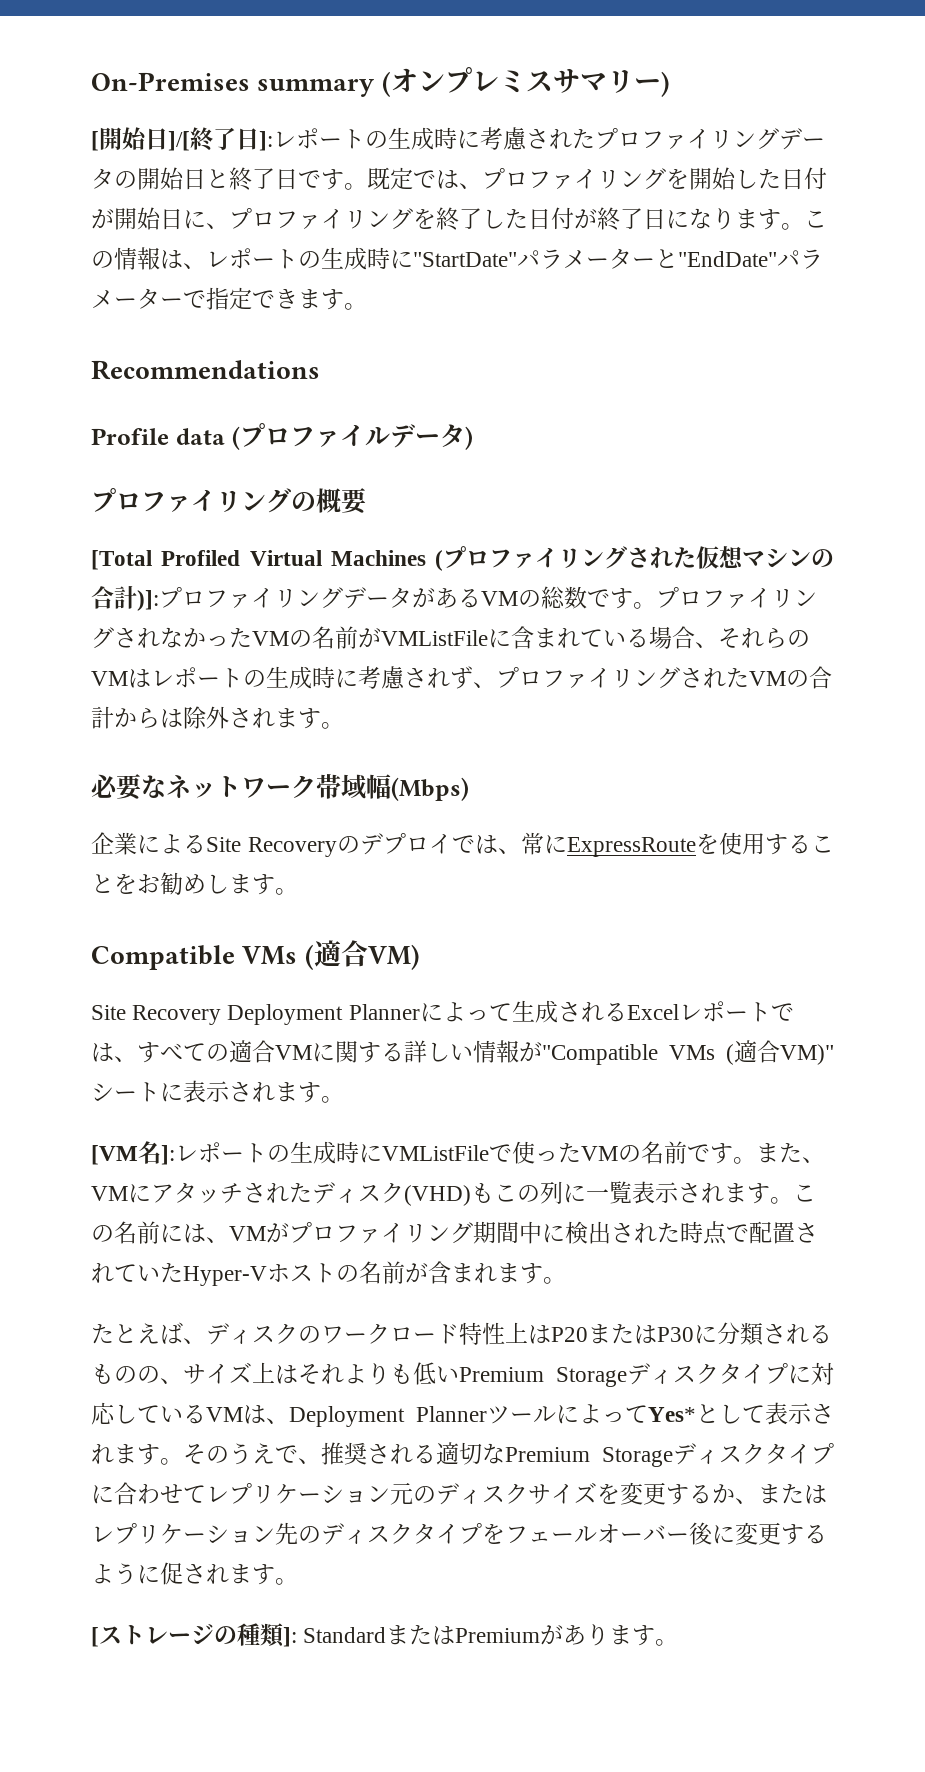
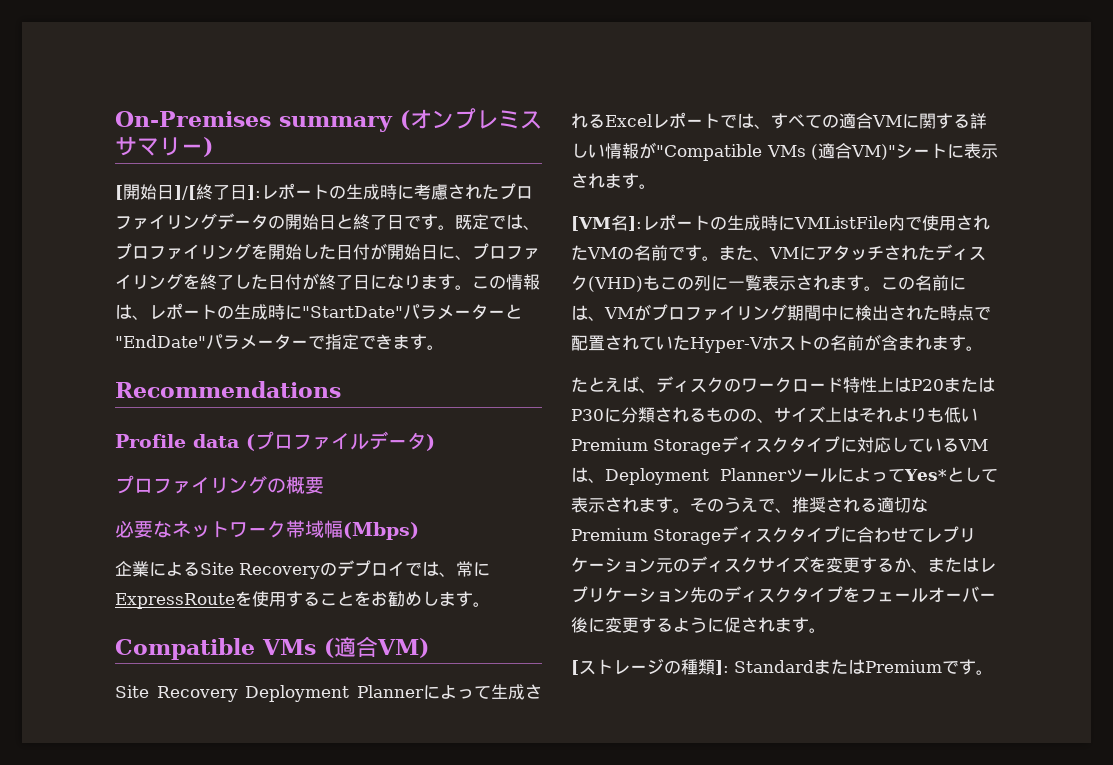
[91,546,834,571] [91,586,817,611] [91,626,810,649] [91,666,832,689] [91,706,344,729] // [Total Profiled Virtual Machines (プロファイリングされた仮想マシンの合計)]:プロファイリングデータがあるVMの総数です。プロファイリングされなかったVMの名前がVMListFileに含まれている場合、それらのVMはレポートの生成時に考慮されず、プロファイリングされたVMの合計からは除外されます。 -> (324, 485) none
[489,1141,558,1164] で使っ -> [888,215,990,231] 内で使用され
[540,1624,633,1646] がありま -> [942,660,959,674] で

